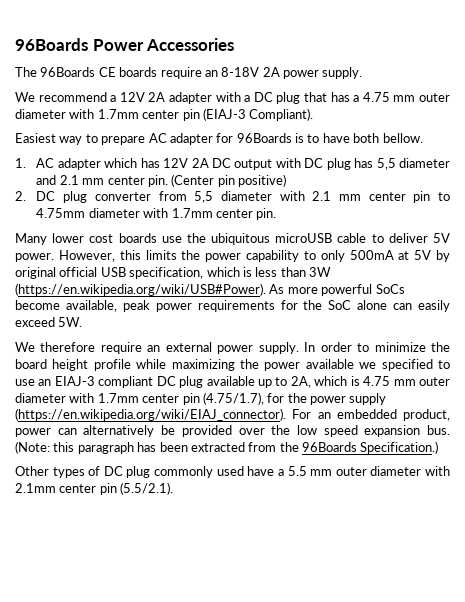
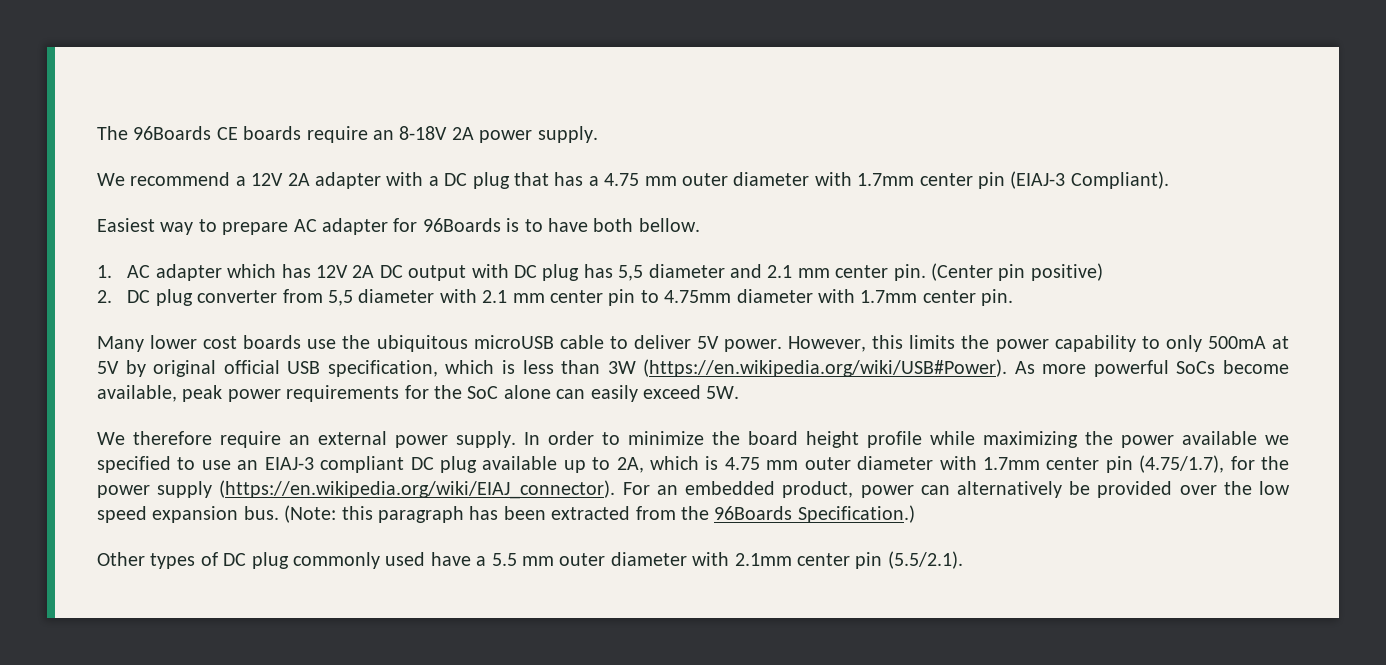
[15,38,235,51] 96Boards Power Accessories // -> (97, 133) none

